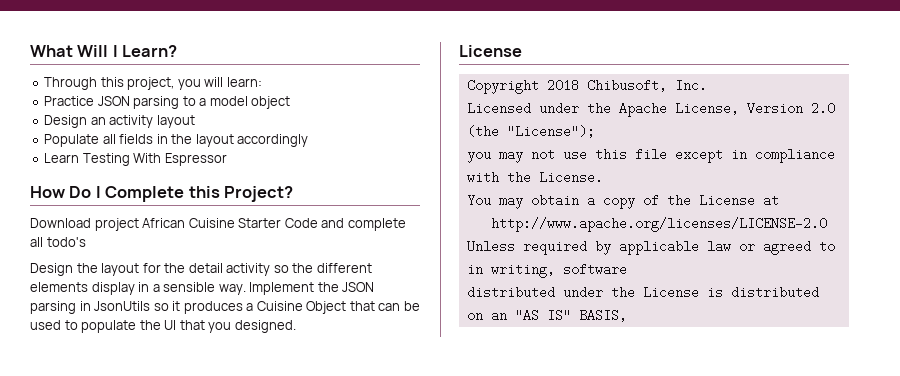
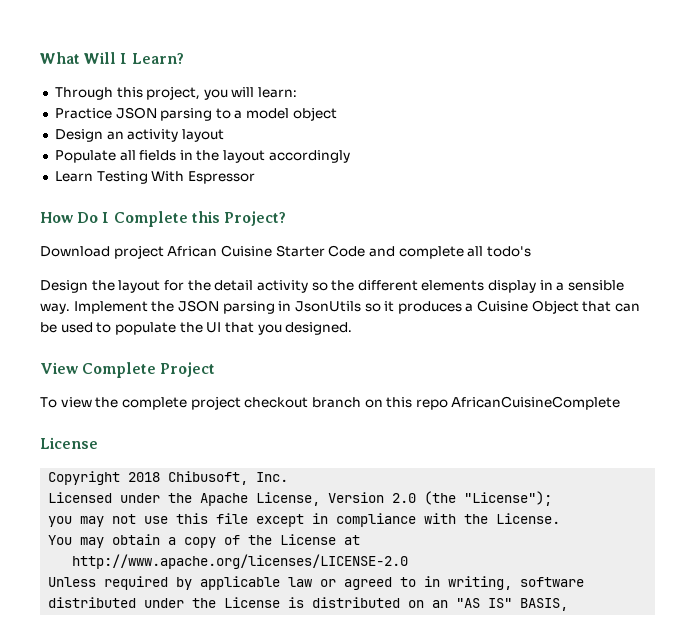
(296, 326) none -> [40,362,216,378] [40,396,621,410] // View Complete Project // To view the complete project checkout branch on this repo AfricanCuisineComplete

